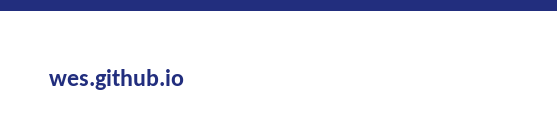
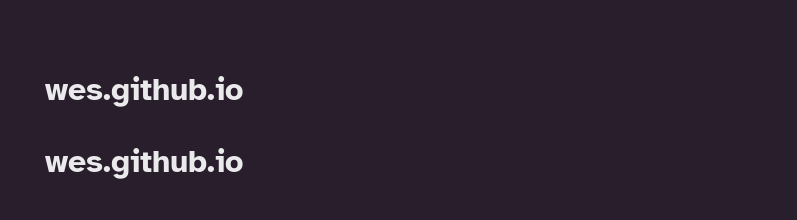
[49,69,184,90] wes.github.io -> [45,76,243,107] [45,148,243,179] wes.github.io // wes.github.io

